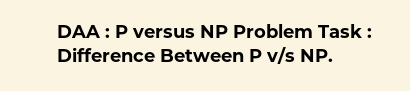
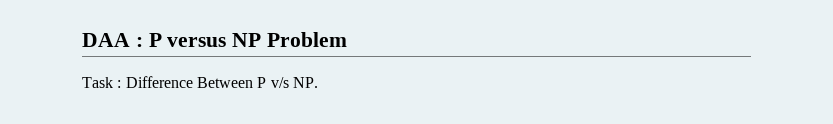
(313, 31) none -> (348, 39) //

